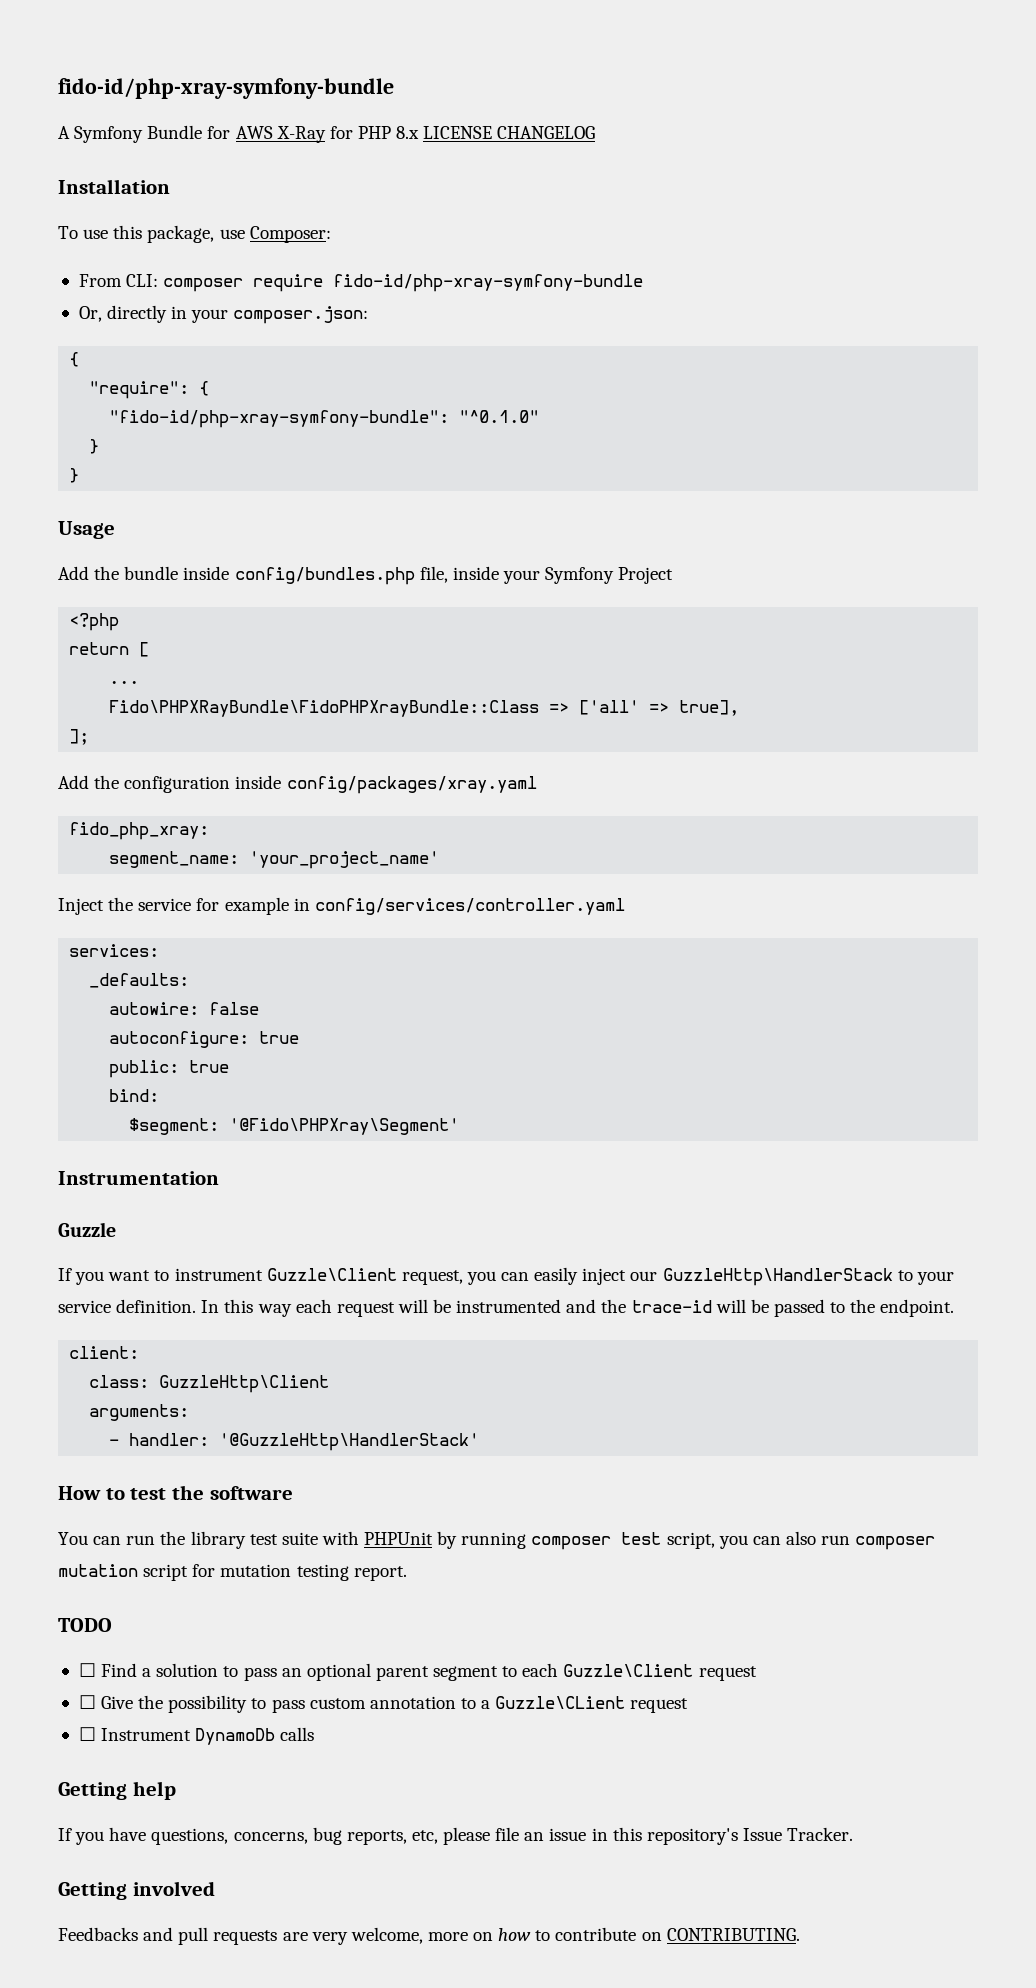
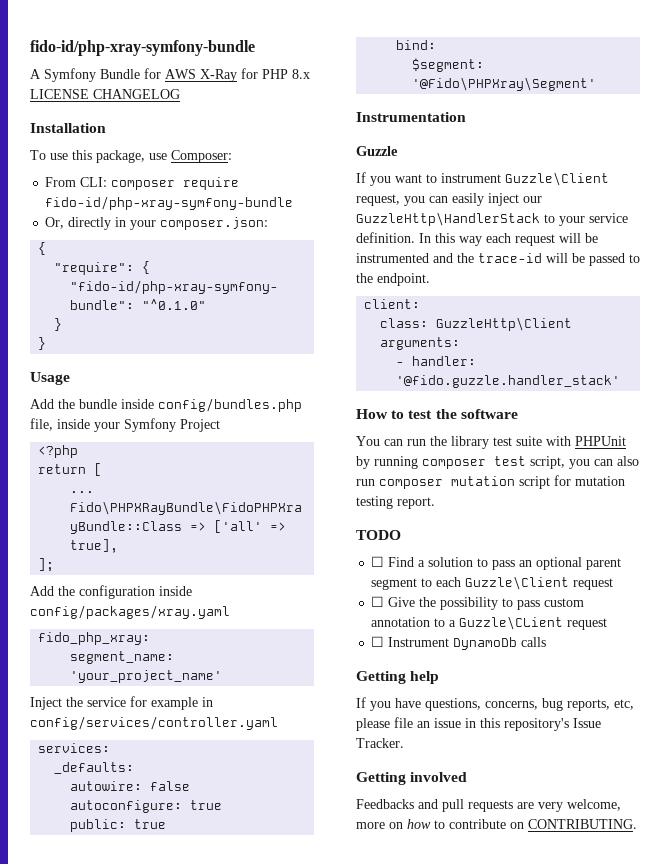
[219,1433,480,1451] '@GuzzleHttp\HandlerStack' -> [396,375,621,388] '@fido.guzzle.handler_stack'

